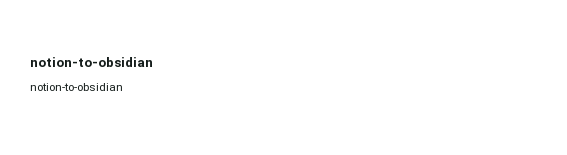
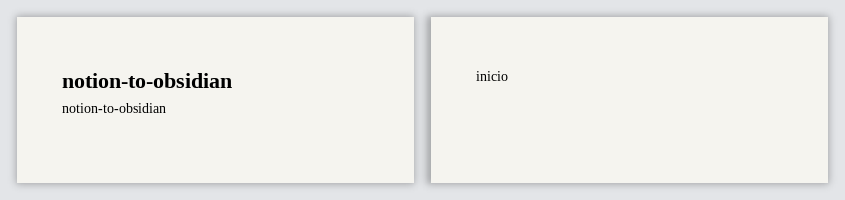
(123, 87) none -> [476,71,508,81] // inicio

